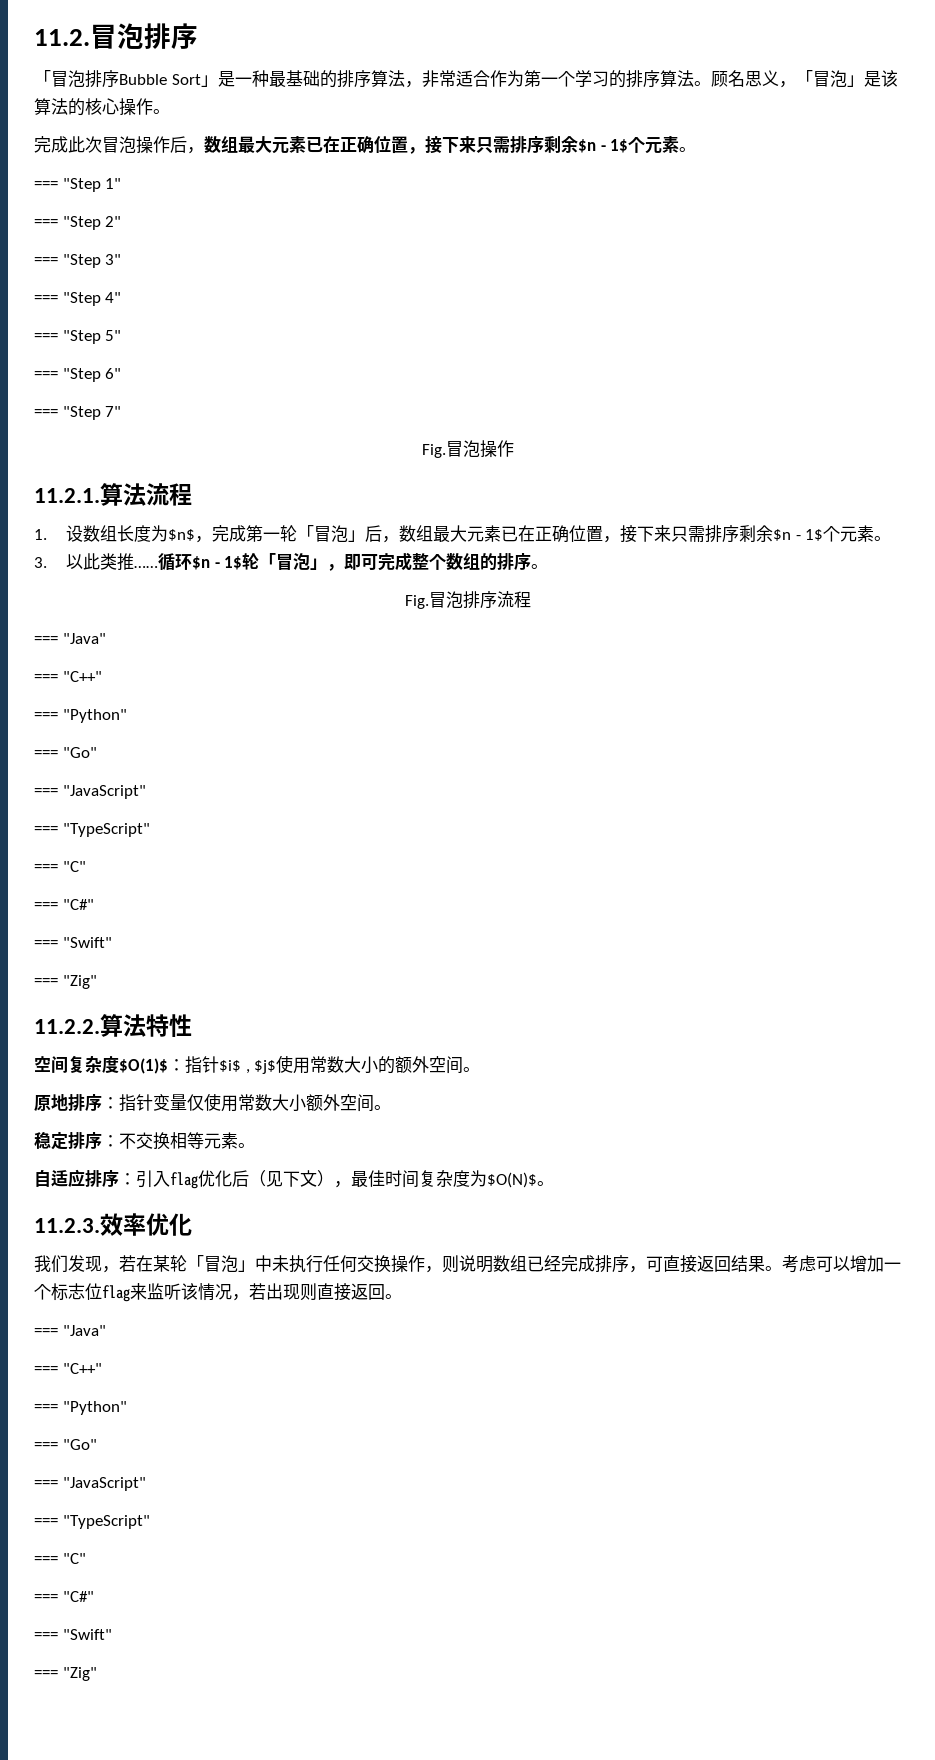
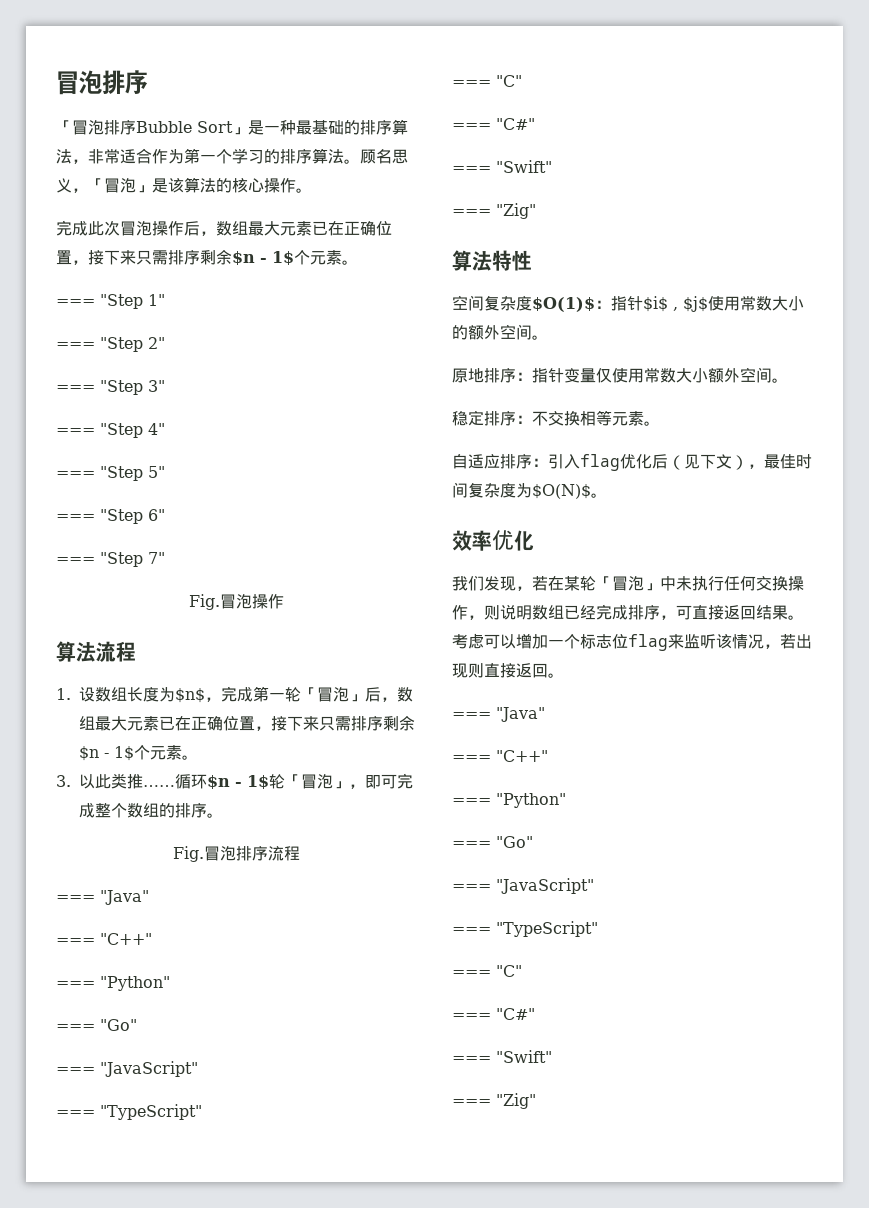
[34,29,90,46] 11.2. -> (56, 83) none
[34,488,100,503] 11.2.1. -> (284, 601) none
[34,1019,100,1034] 11.2.2. -> (536, 211) none
[34,1218,100,1233] 11.2.3. -> (607, 495) none

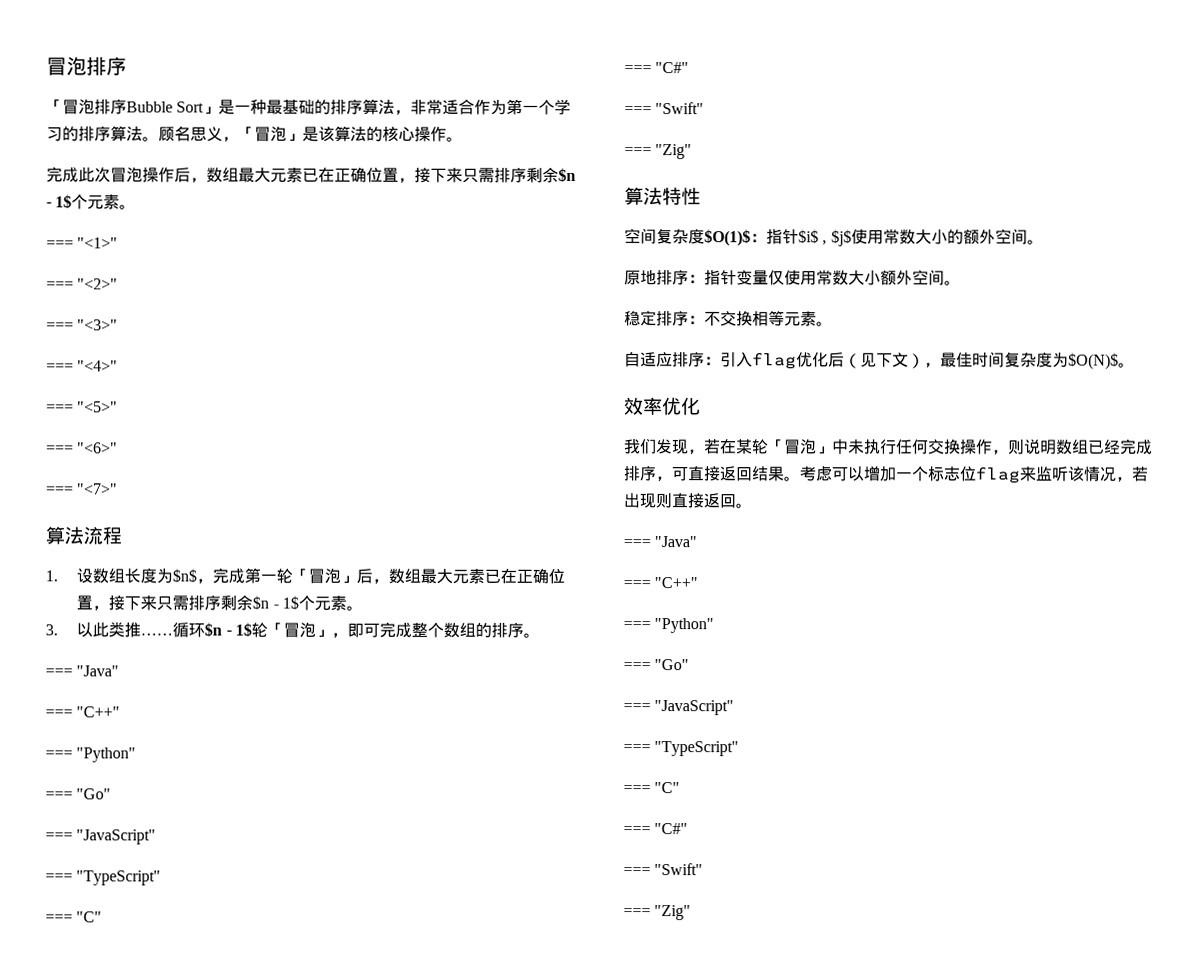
[100,294,165,309] [56,337,165,352] [56,380,165,395] [56,423,165,438] [56,466,165,481] [56,509,165,524] [56,552,165,567] [189,594,284,610] "Step 1" // === "Step 2" // === "Step 3" // === "Step 4" // === "Step 5" // === "Step 6" // === "Step 7" // Fig.冒泡操作 -> [77,237,119,249] [46,278,119,290] [46,319,119,331] [46,360,119,372] [46,401,119,413] [46,442,119,454] [45,483,118,495] "<1>" // === "<2>" // === "<3>" // === "<4>" // === "<5>" // === "<6>" // === "<7>"
[173,846,300,862] // Fig.冒泡排序流程 -> (541, 635) none

